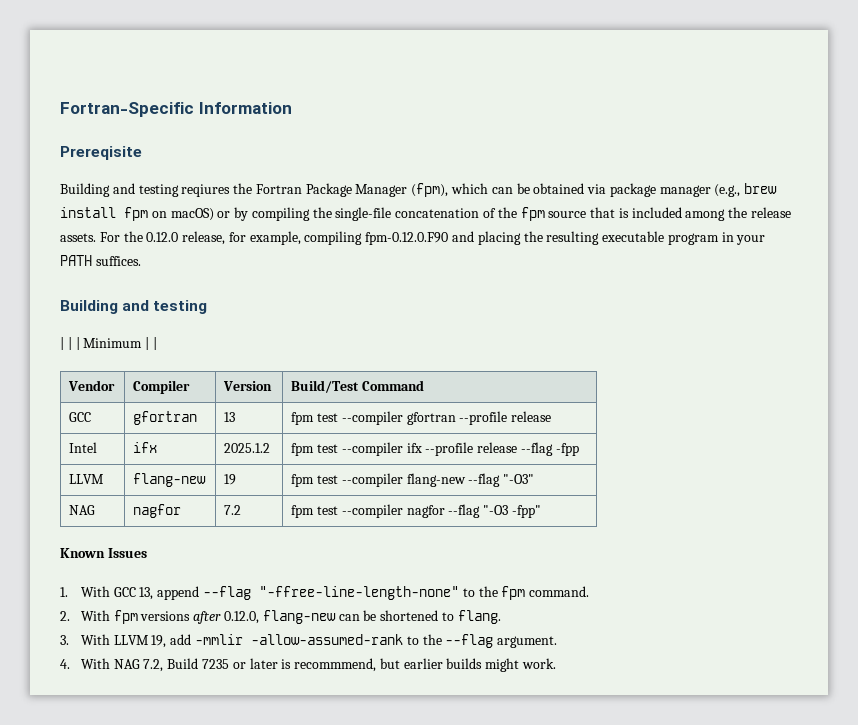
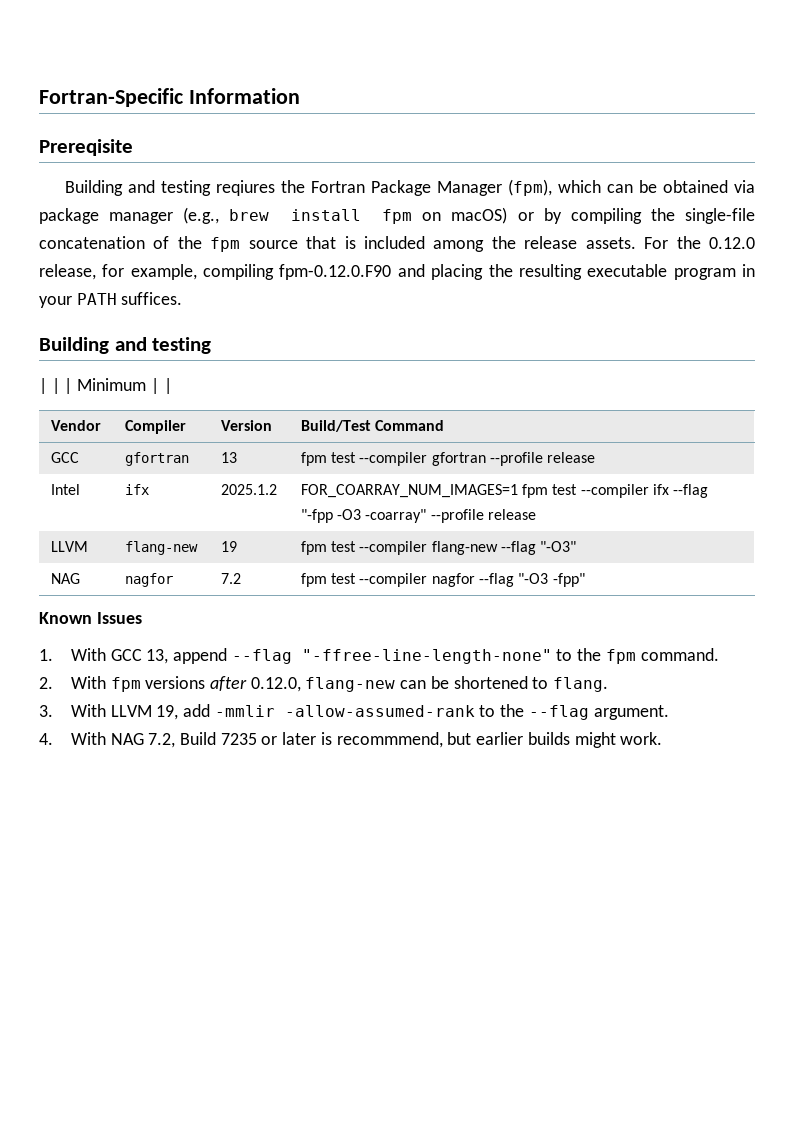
(271, 448) none -> [300,484,518,498] FOR_COARRAY_NUM_IMAGES=1
[425,442,579,456] --profile release --flag -fpp -> [673,484,709,498] [300,509,536,523] --flag "-fpp -O3 -coarray" --profile release

